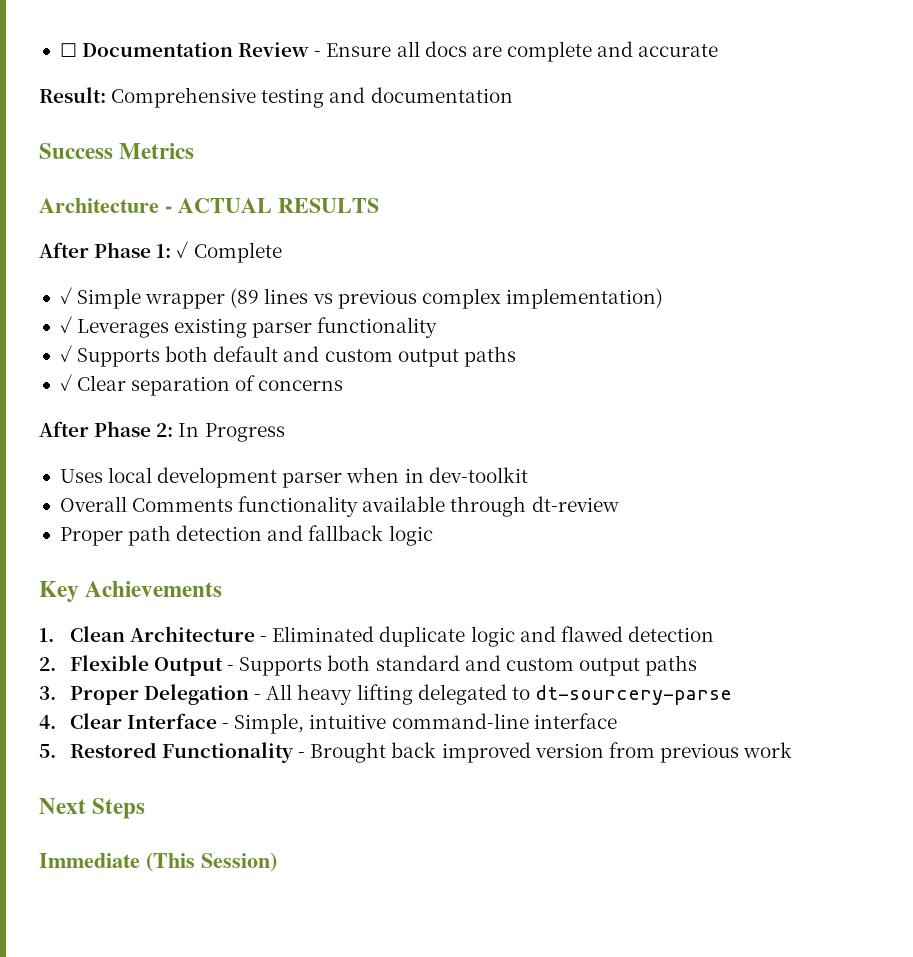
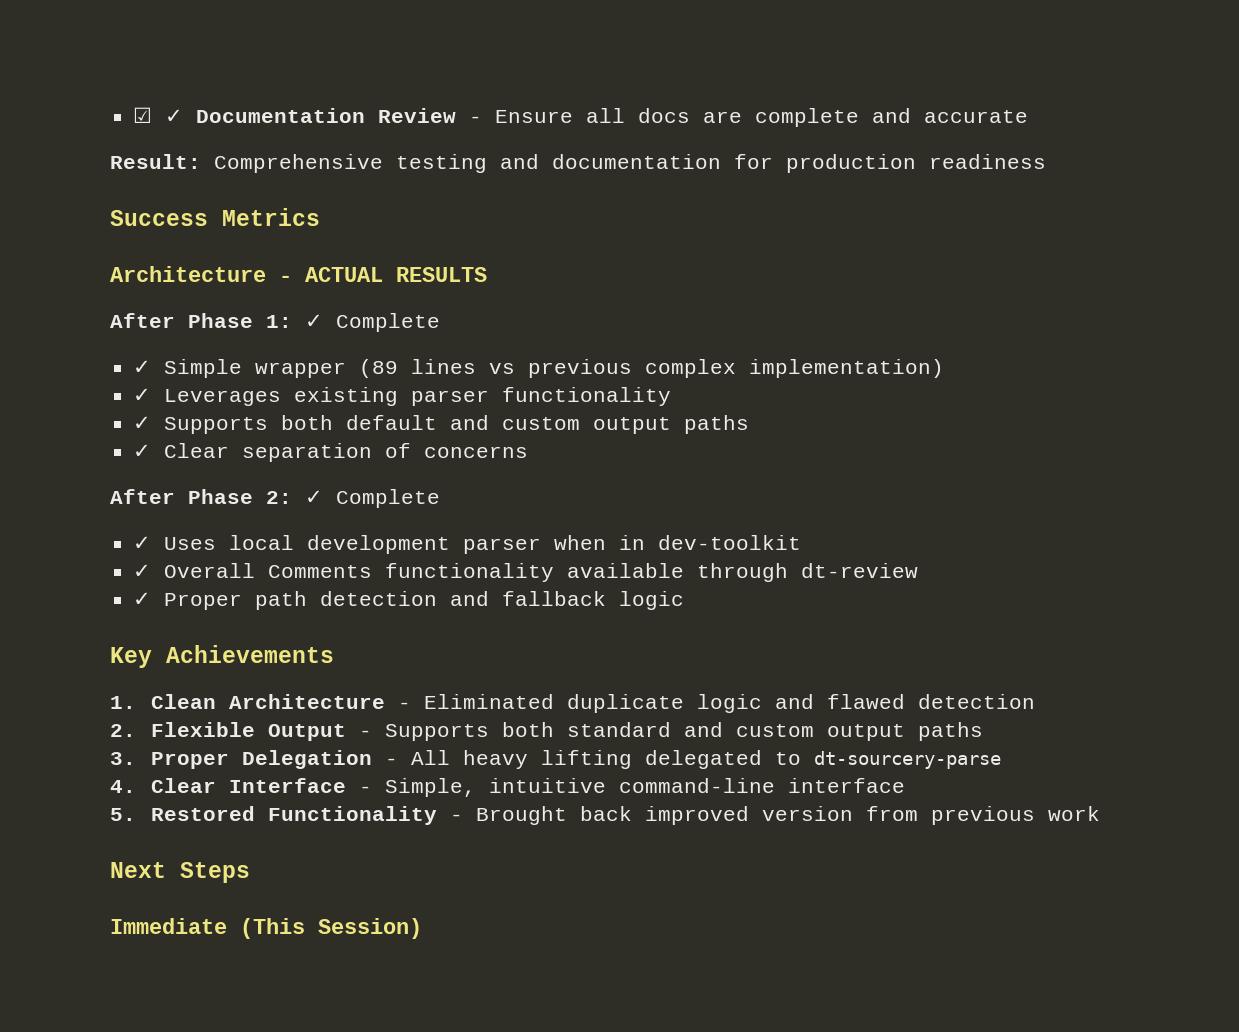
[59,43,77,57] ☐ -> [133,107,184,123] ☑ ✓
(513, 95) none -> [734,154,1046,173] for production readiness
[178,423,285,442] In Progress // -> [305,489,440,508] [133,536,152,550] ✓ Complete // ✓
(528, 475) none -> [133,564,152,578] ✓
(619, 504) none -> [133,592,152,606] ✓

